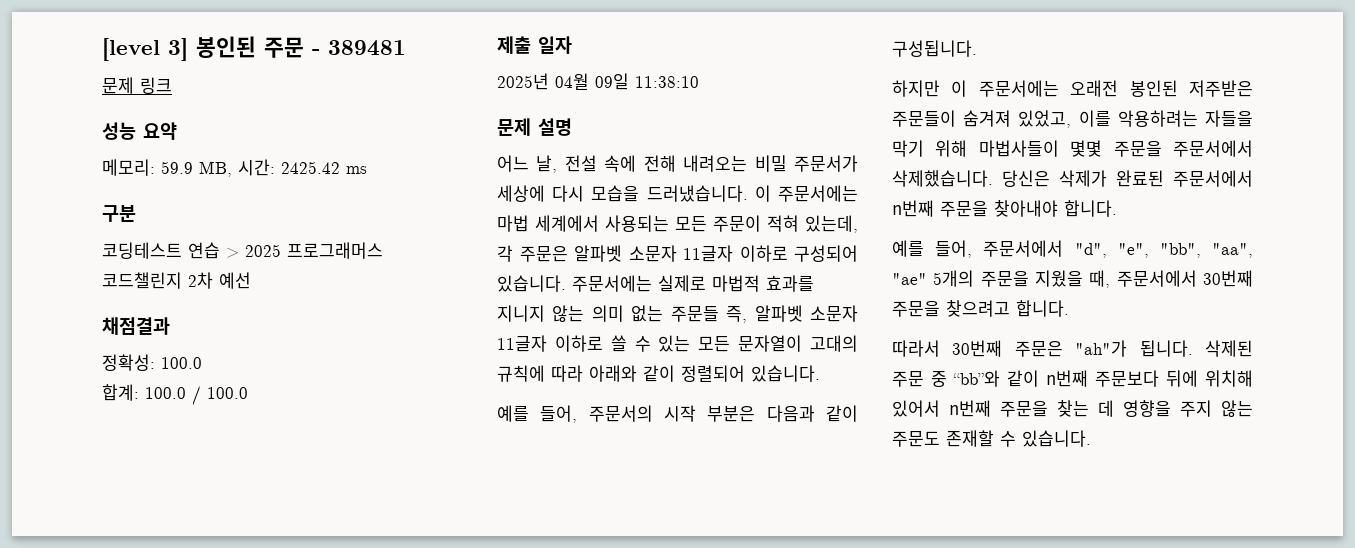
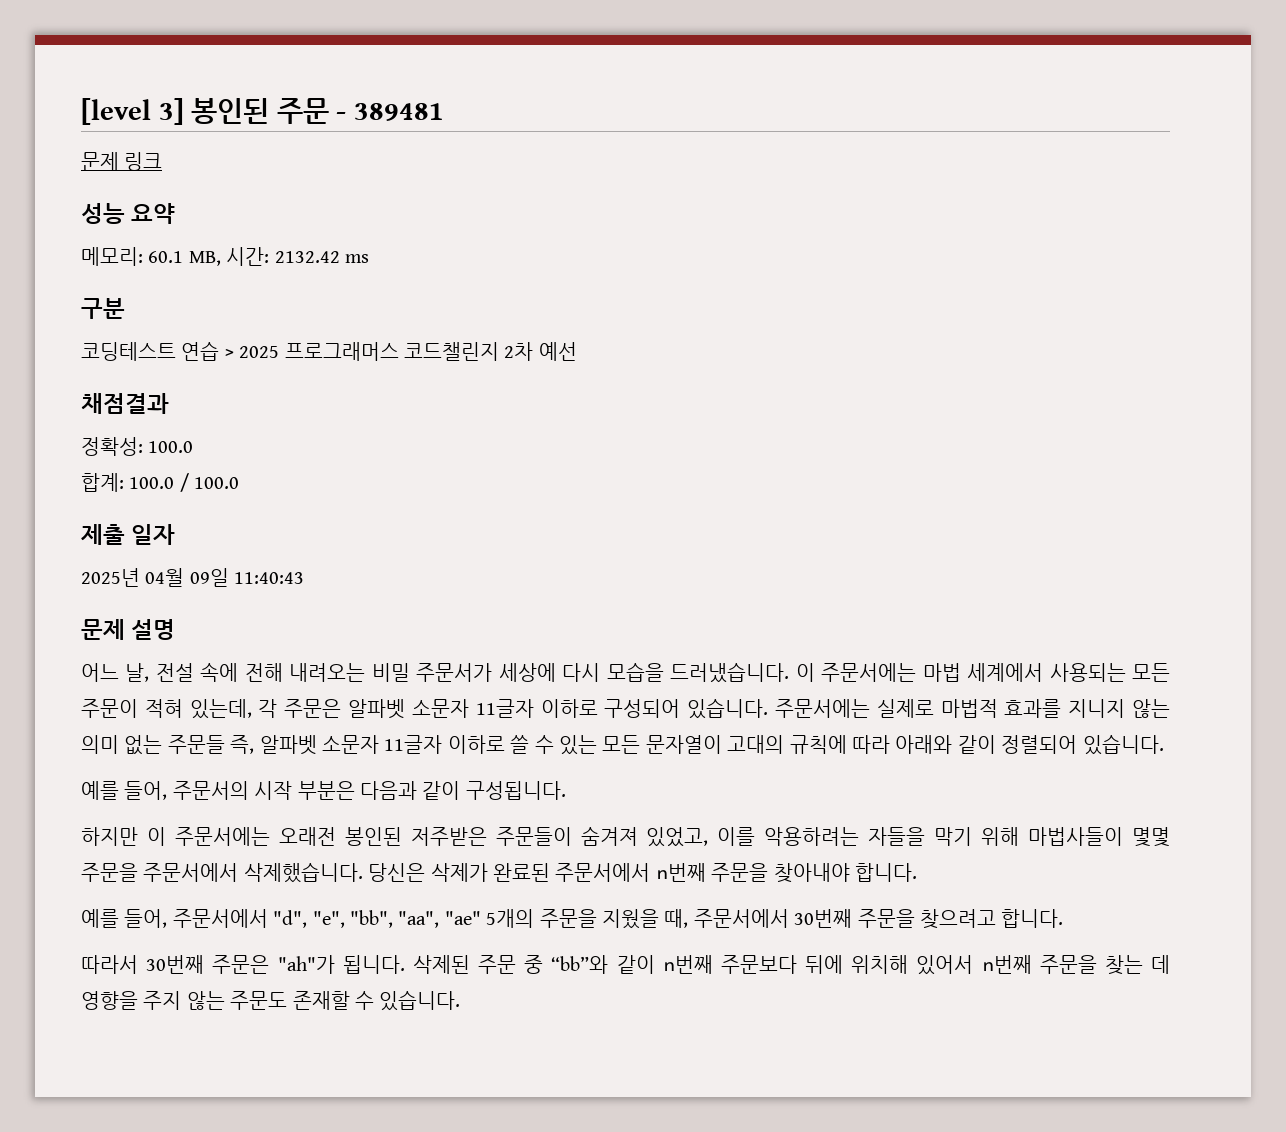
[161,161,193,174] 59.9 -> [148,251,184,263] 60.1
[281,161,340,174] 2425.42 -> [274,251,340,263] 2132.42
[635,76,699,88] 11:38:10 -> [234,572,305,584] 11:40:43

